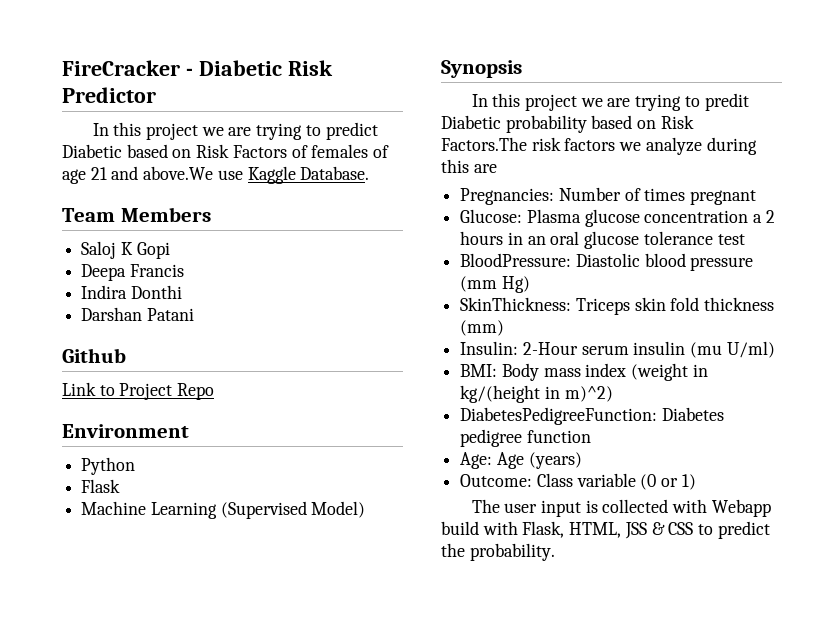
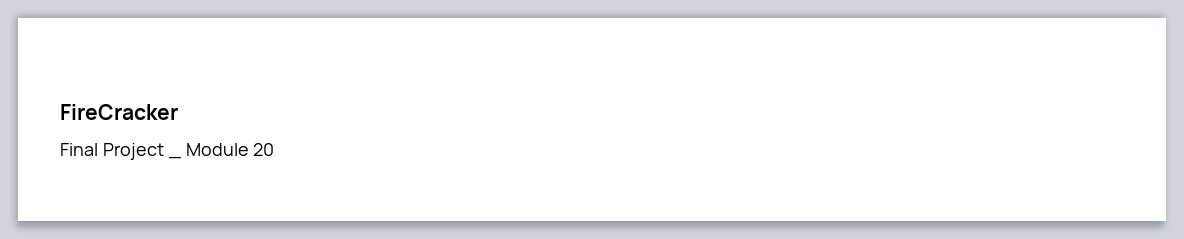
[185,60,333,76] [62,87,156,103] [92,122,378,140] [62,144,390,158] [62,166,370,184] [62,207,211,222] [81,241,170,259] [81,264,184,281] [81,285,182,299] [81,307,194,321] [62,348,126,363] [62,382,215,400] [62,424,189,438] [81,457,136,475] [81,479,121,493] [81,501,366,519] [441,60,522,78] [471,93,749,111] [441,115,694,133] [441,137,757,155] [441,159,497,173] [460,187,757,205] [460,209,775,227] [460,231,745,249] [460,253,754,271] [460,276,530,293] [460,297,775,315] [460,320,505,336] [460,341,775,358] [460,363,708,381] [460,385,613,403] [460,407,724,425] [460,429,591,447] [460,452,582,469] [460,473,696,490] [471,499,771,517] [441,521,770,539] [441,543,555,561] - Diabetic Risk Predictor // In this project we are trying to predict Diabetic based on Risk Factors of females of age 21 and above.We use Kaggle Database. // Team Members // Saloj K Gopi // Deepa Francis // Indira Donthi // Darshan Patani // Github // Link to Project Repo // Environment // Python // Flask // Machine Learning (Supervised Model) // Synopsis // In this project we are trying to predit Diabetic probability based on Risk Factors.The risk factors we analyze during this are // Pregnancies: Number of times pregnant // Glucose: Plasma glucose concentration a 2 hours in an oral glucose tolerance test // BloodPressure: Diastolic blood pressure (mm Hg) // SkinThickness: Triceps skin fold thickness (mm) // Insulin: 2-Hour serum insulin (mu U/ml) // BMI: Body mass index (weight in kg/(height in m)^2) // DiabetesPedigreeFunction: Diabetes pedigree function // Age: Age (years) // Outcome: Class variable (0 or 1) // The user input is collected with Webapp build with Flask, HTML, JSS & CSS to predict the probability. -> [60,143,181,160] [185,143,275,156] // Final Project _ Module 20

